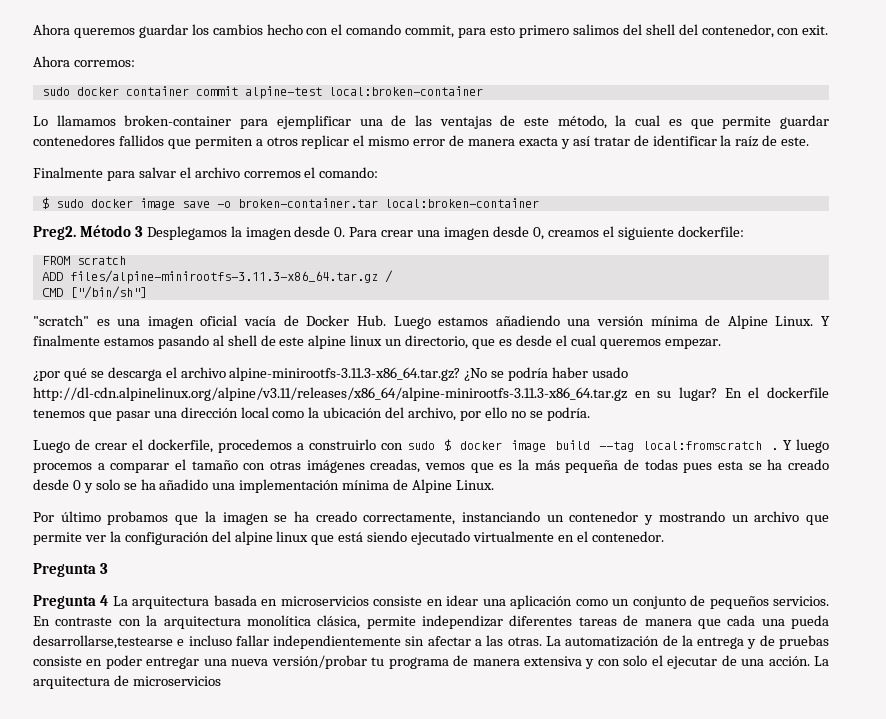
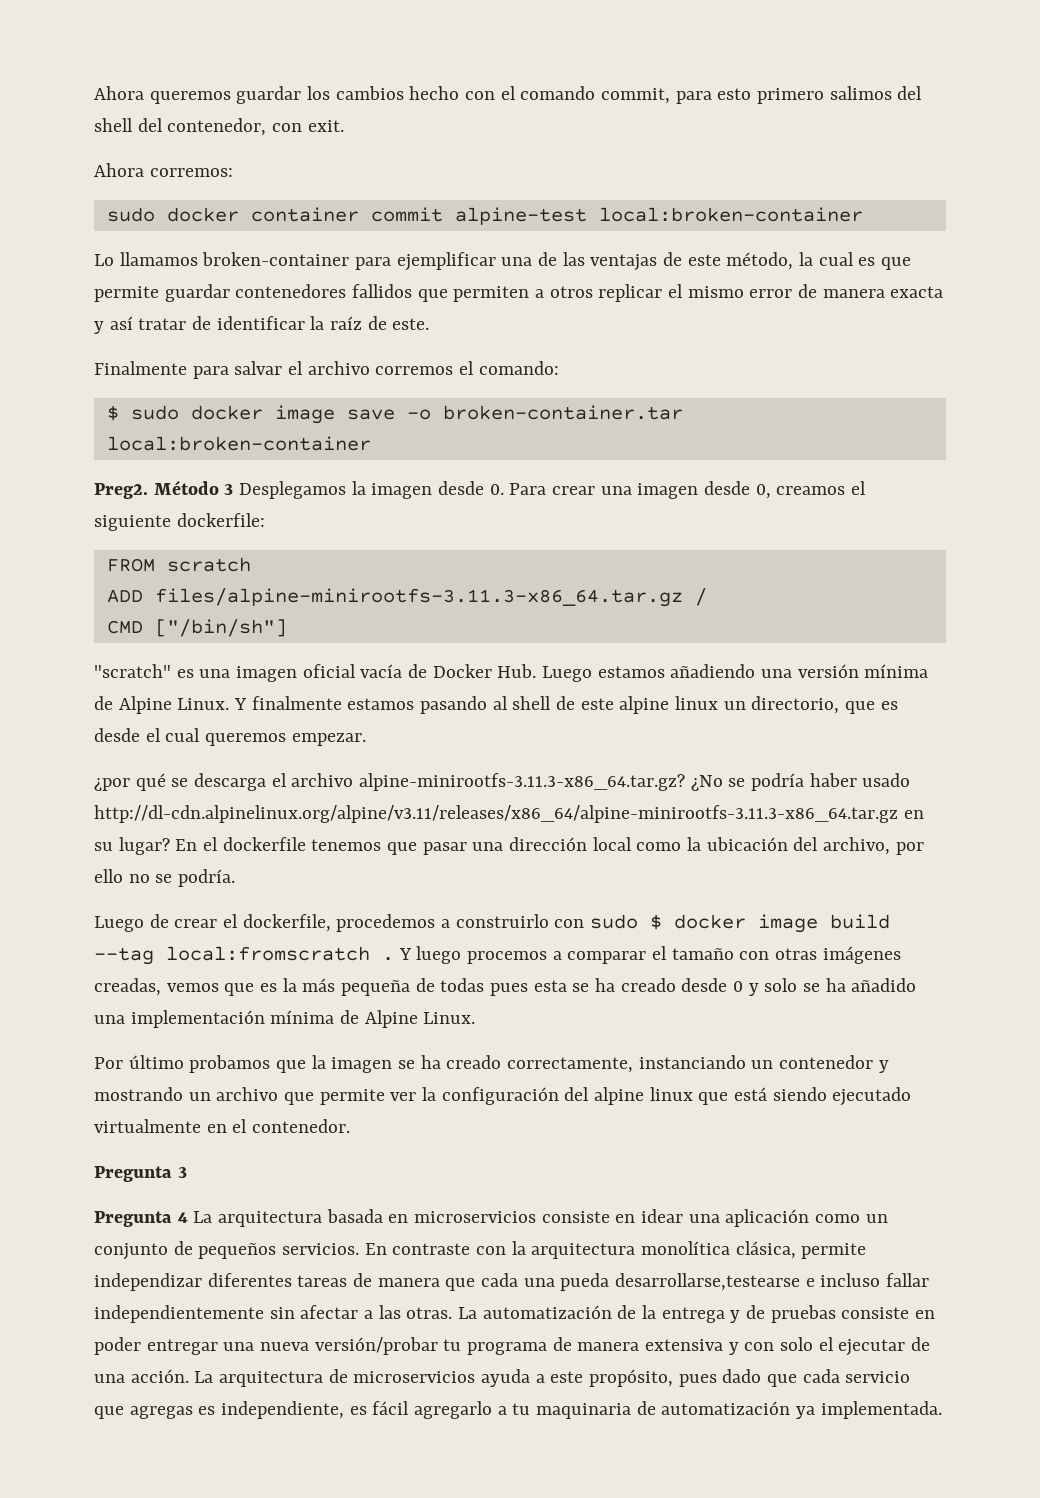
(221, 681) none -> [481,1369,911,1387] [94,1401,942,1419] ayuda a este propósito, pues dado que cada servicio que agregas es independiente, es fácil agregarlo a tu maquinaria de automatización ya implementada.

